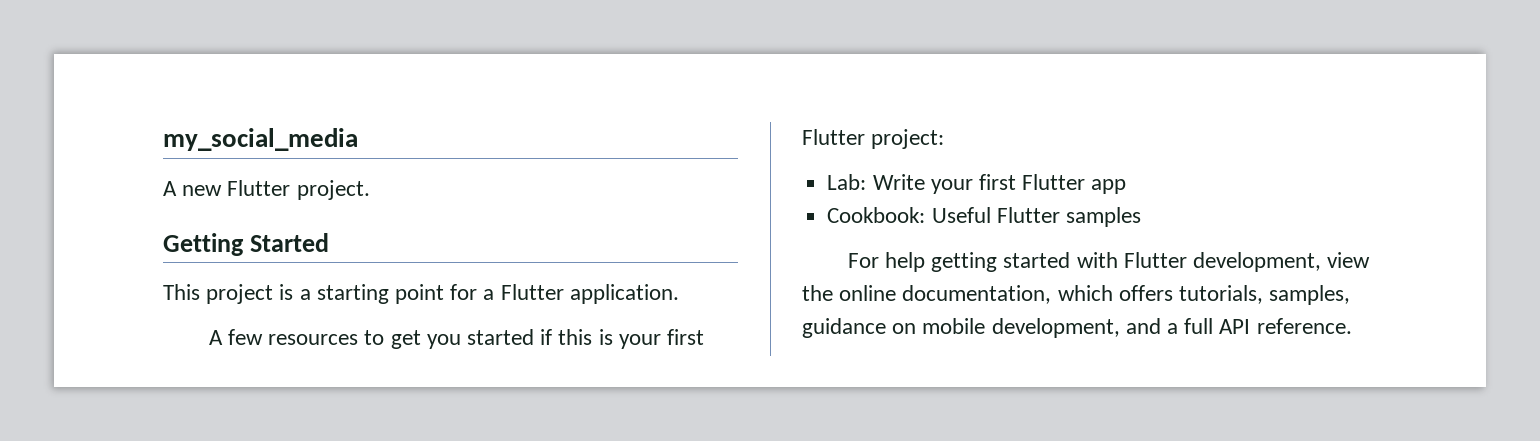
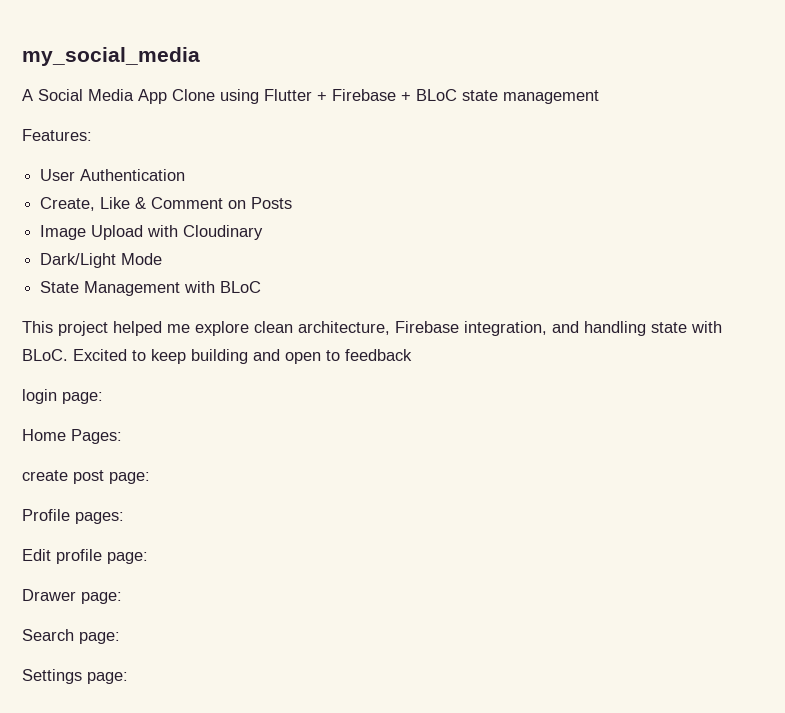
[182,180,370,200] [163,233,329,256] [163,284,679,304] [208,329,705,349] [802,129,945,149] [827,174,1127,194] [827,207,1141,227] [847,252,1371,272] [802,285,1351,305] [802,318,1352,338] new Flutter project. // Getting Started // This project is a starting point for a Flutter application. // A few resources to get you started if this is your first Flutter project: // Lab: Write your first Flutter app // Cookbook: Useful Flutter samples // For help getting started with Flutter development, view the online documentation, which offers tutorials, samples, guidance on mobile development, and a full API reference. -> [38,89,599,104] [22,129,92,141] [40,169,186,181] [40,197,293,211] [40,225,264,240] [40,253,163,268] [40,281,262,296] [22,321,722,336] [22,349,412,364] [22,389,103,404] [22,429,122,444] [22,470,150,484] [22,509,124,524] [22,549,148,564] [22,589,122,604] [22,629,120,644] [22,669,128,684] Social Media App Clone using Flutter + Firebase + BLoC state management // Features: // User Authentication // Create, Like & Comment on Posts // Image Upload with Cloudinary // Dark/Light Mode // State Management with BLoC // This project helped me explore clean architecture, Firebase integration, and handling state with BLoC. Excited to keep building and open to feedback // login page: // Home Pages: // create post page: // Profile pages: // Edit profile page: // Drawer page: // Search page: // Settings page:

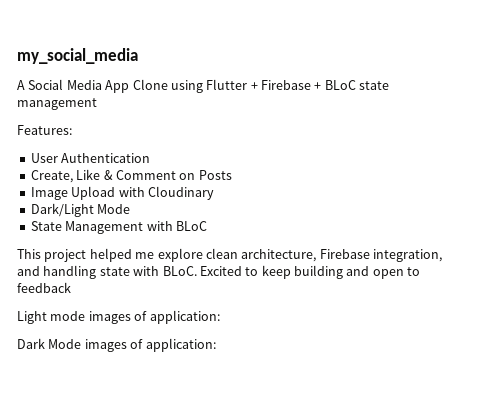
[22,389,103,404] [22,429,122,444] [22,470,150,484] [22,509,124,524] [22,549,148,564] [22,589,122,604] [22,629,120,644] [22,669,128,684] login page: // Home Pages: // create post page: // Profile pages: // Edit profile page: // Drawer page: // Search page: // Settings page: -> [17,310,220,324] [17,338,216,352] Light mode images of application: // Dark Mode images of application:

